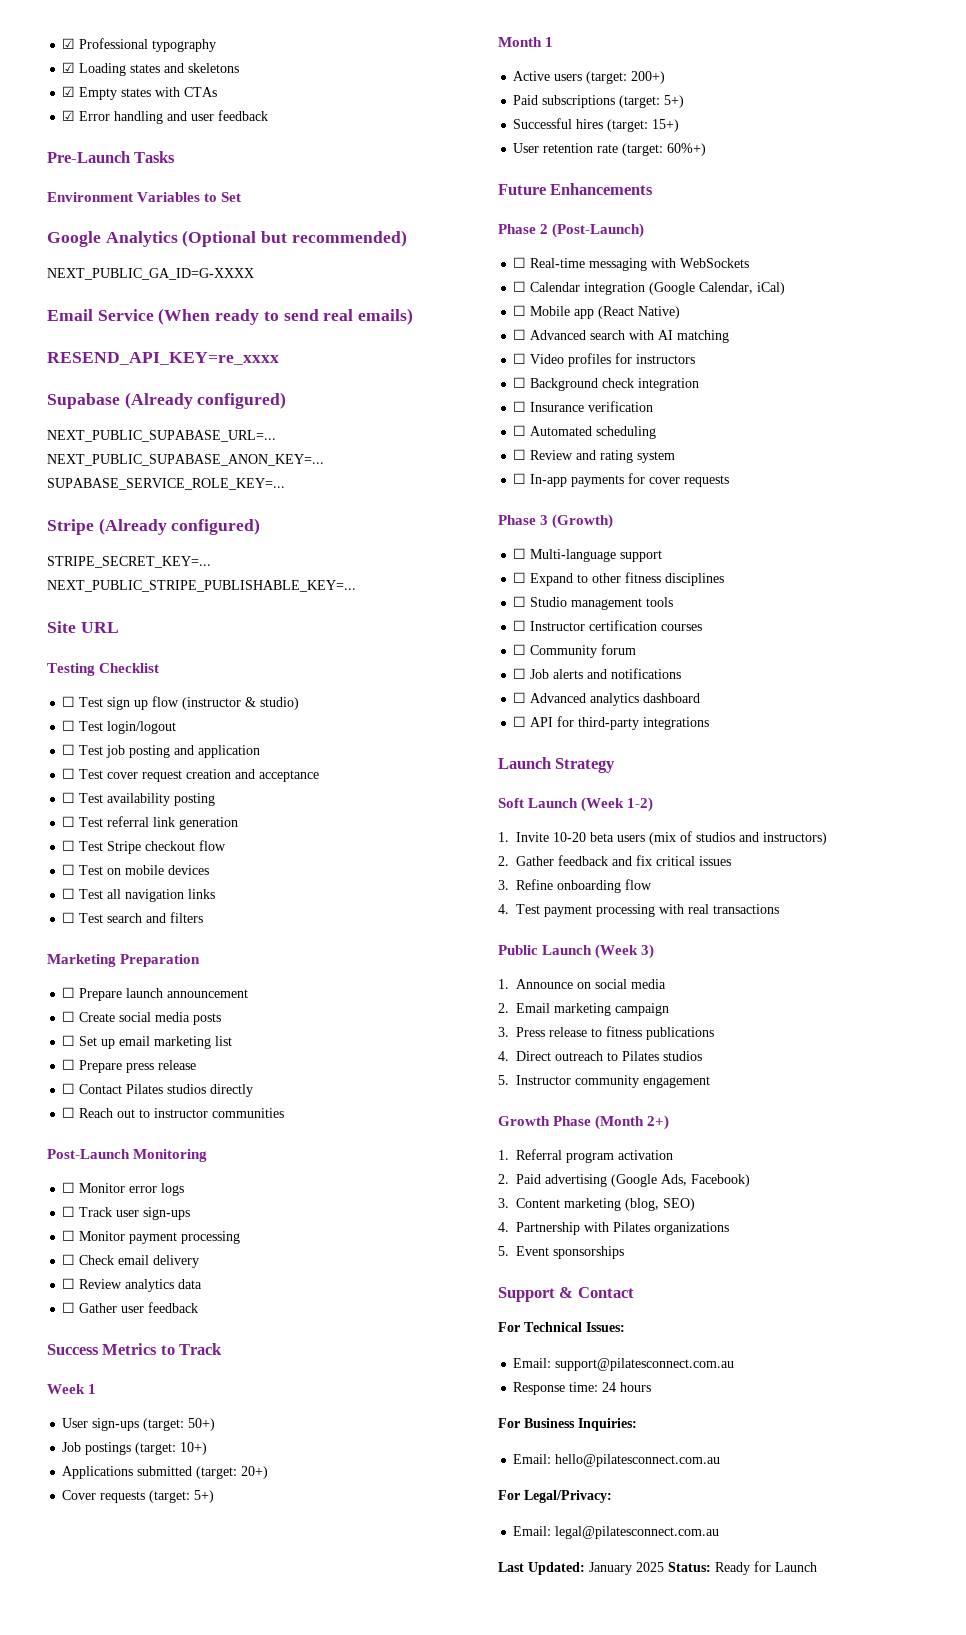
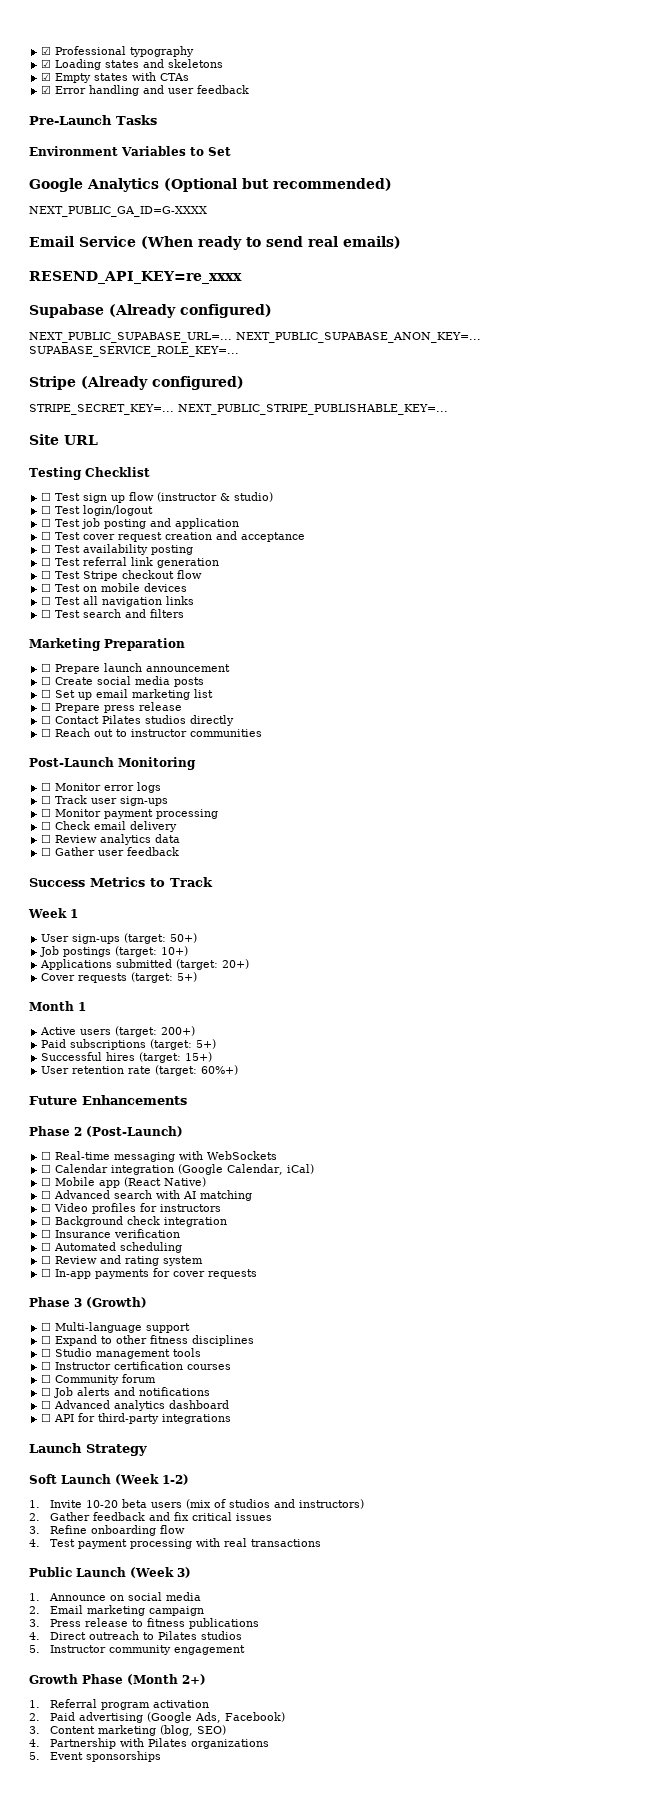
[498,1287,634,1302] [498,1322,625,1332] [513,1358,735,1371] [513,1382,652,1395] [498,1418,637,1431] [513,1454,721,1467] [498,1490,612,1503] [513,1526,720,1539] [498,1561,817,1575] // Support & Contact // For Technical Issues: // Email: support@pilatesconnect.com.au // Response time: 24 hours // For Business Inquiries: // Email: hello@pilatesconnect.com.au // For Legal/Privacy: // Email: legal@pilatesconnect.com.au // Last Updated: January 2025 Status: Ready for Launch -> (161, 1756) none

